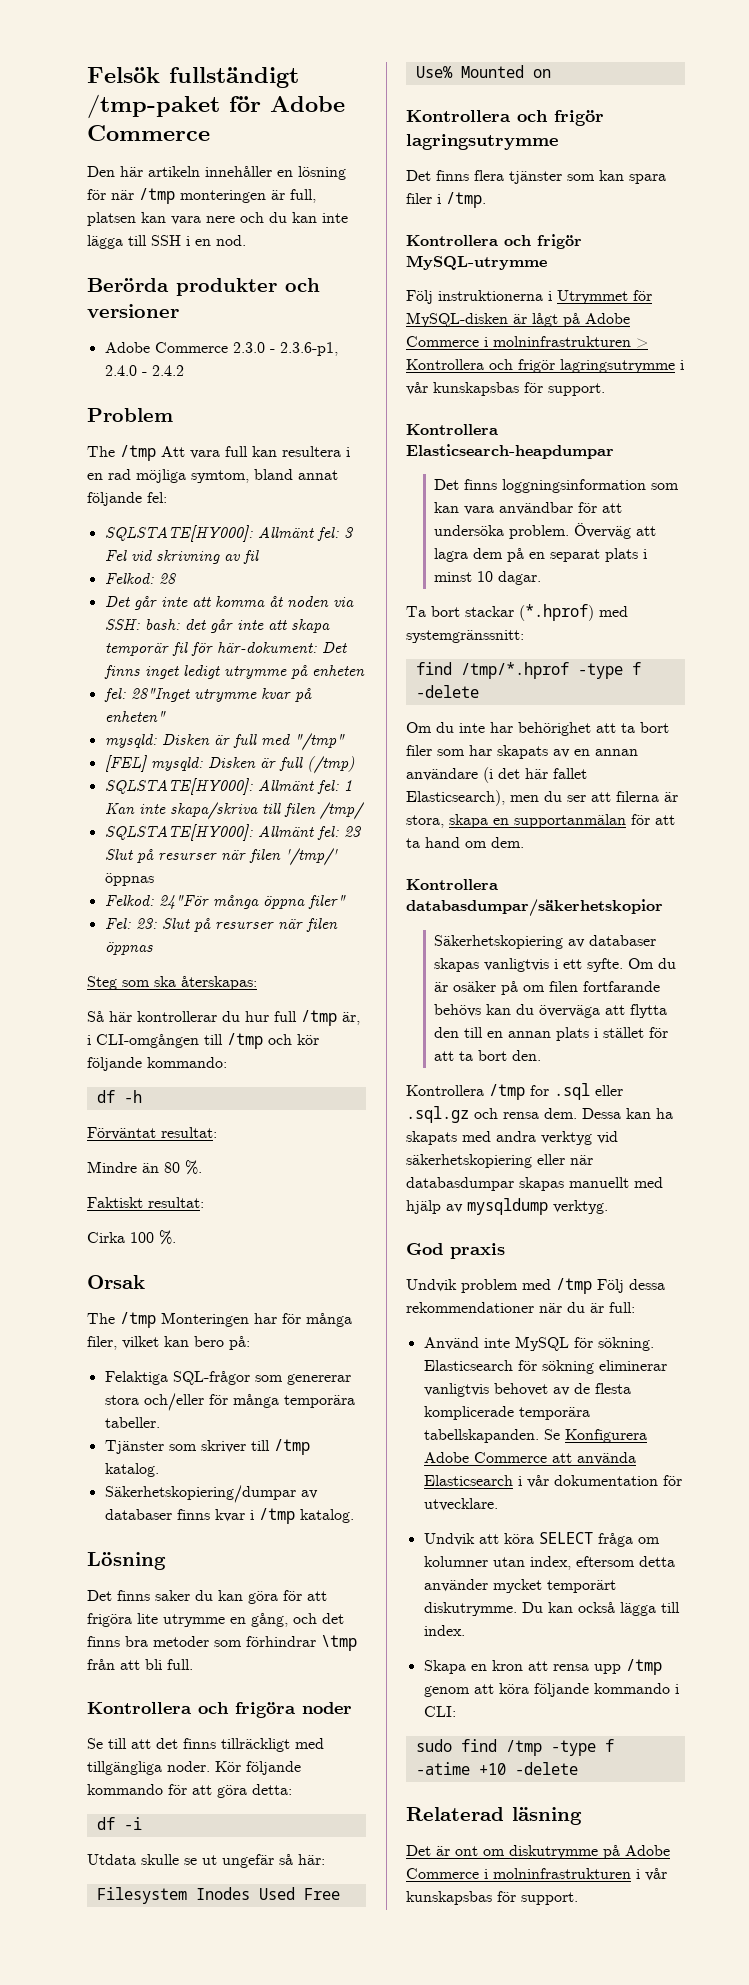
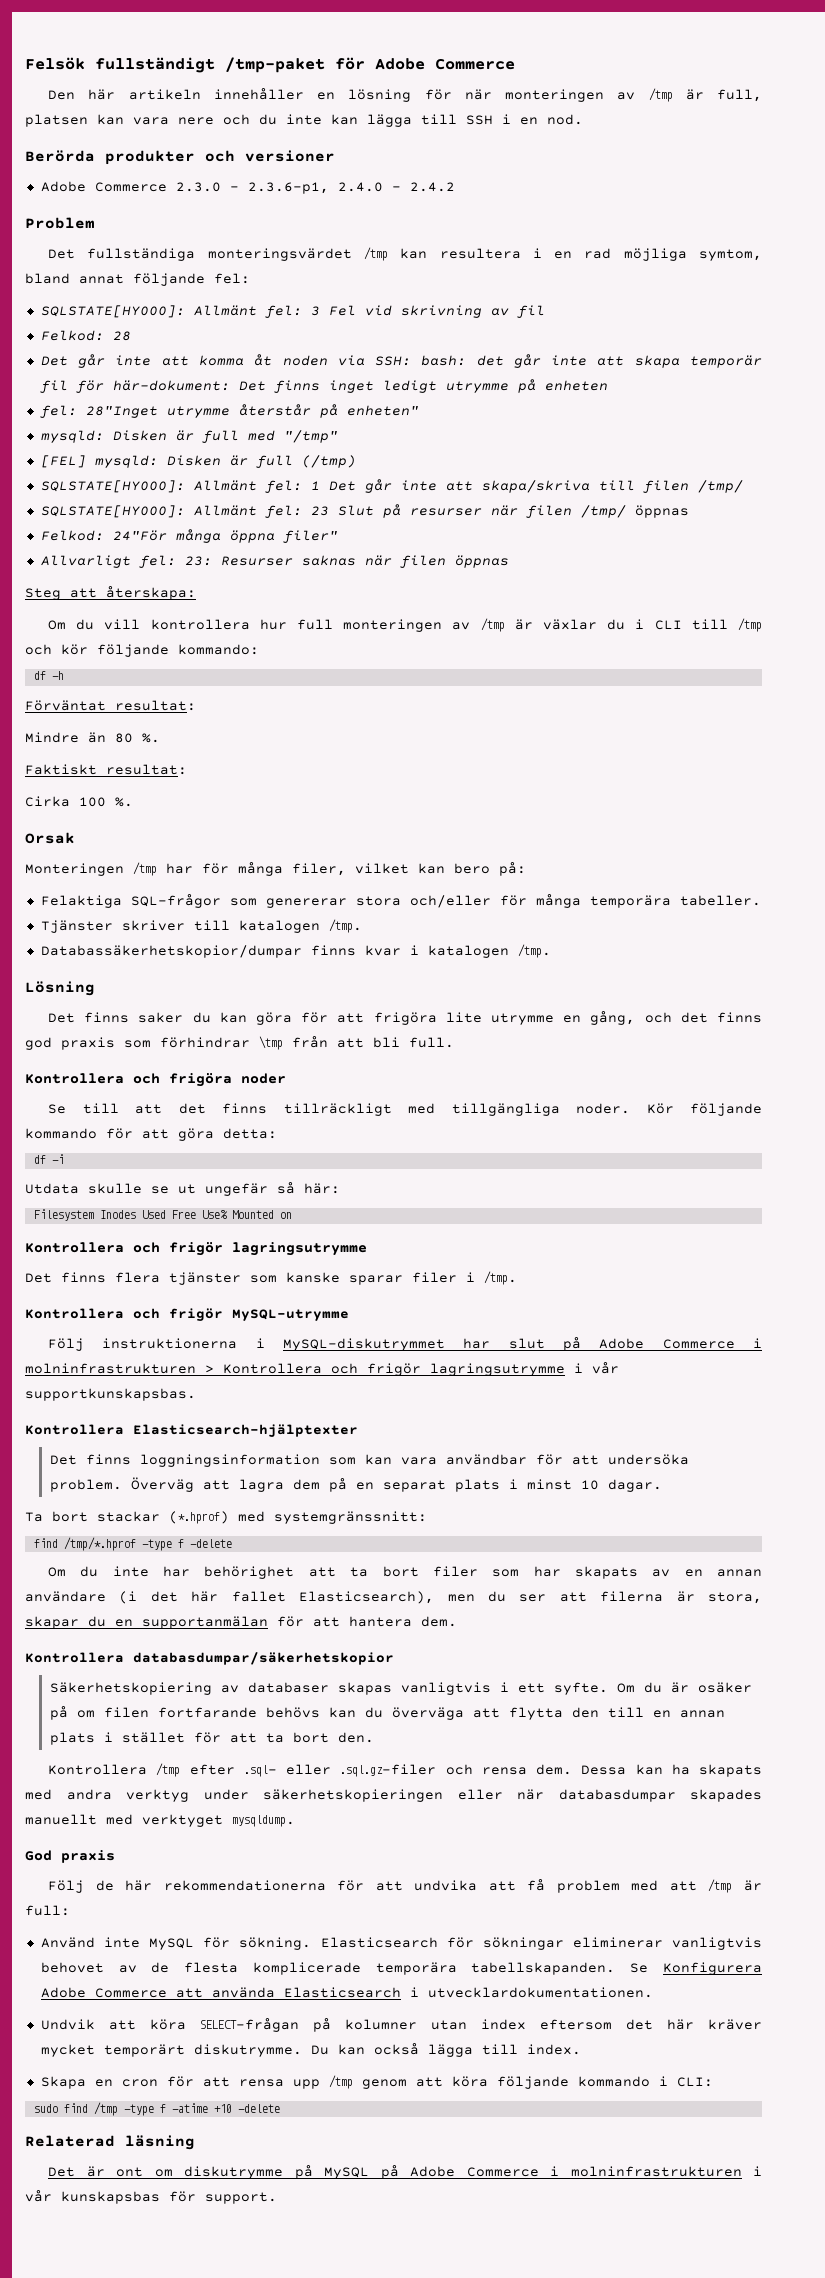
[139,188,266,204] /tmp monteringen -> [505,88,673,102] monteringen av /tmp
[292,212,348,223] kan inte -> [286,114,358,125] inte kan
[87,445,248,461] The /tmp Att vara full -> [48,247,388,261] Det fullständiga monteringsvärdet /tmp
[260,688,291,699] kvar -> [238,404,311,416] återstår
[104,803,166,814] Kan inte -> [328,479,473,493] Det går inte att
[284,848,338,866] '/tmp/' -> [580,505,626,518] /tmp/
[104,918,274,932] Fel: 23: Slut på resurser -> [40,555,356,568] Allvarligt fel: 23: Resurser saknas
[122,976,257,990] [87,1010,360,1026] [87,1034,199,1048] som ska återskapas: // Så här kontrollerar du hur full /tmp är, i CLI-omgången -> [70,585,196,600] [48,618,682,632] att återskapa: // Om du vill kontrollera hur full monteringen av /tmp är växlar du i CLI
[87,1312,249,1328] The /tmp Monteringen -> [25,862,157,876] Monteringen /tmp
[168,1444,197,1451] som -> (113, 926) none
[273,1439,310,1455] [104,1463,159,1477] [104,1485,318,1503] [104,1509,172,1520] /tmp katalog. // Säkerhetskopiering/dumpar av databaser -> [238,919,362,933] [40,945,302,958] katalogen /tmp. // Databassäkerhetskopior/dumpar
[258,1508,354,1524] /tmp katalog. -> [427,944,551,958] katalogen /tmp.
[125,1636,209,1647] bra metoder -> [25,1037,115,1050] god praxis
[599,170,666,184] kan spara -> [286,1272,403,1285] kanske sparar
[557,290,652,304] [406,312,558,327] Utrymmet för MySQL-disken är lågt -> [283,1338,545,1351] MySQL-diskutrymmet har slut
[433,382,605,396] [406,424,498,435] [406,444,614,459] kunskapsbas för support. // Kontrollera Elasticsearch-heapdumpar -> [25,1388,196,1401] [25,1424,358,1437] supportkunskapsbas. // Kontrollera Elasticsearch-hjälptexter
[449,814,488,828] skapa -> [25,1616,106,1629] skapar du
[406,837,487,848] ta hand om -> [349,1616,412,1627] hantera
[530,1083,623,1100] [406,1106,469,1123] for .sql eller .sql.gz -> [189,1764,437,1777] efter .sql- eller .sql.gz-filer
[597,1131,618,1144] [406,1154,532,1168] vid säkerhetskopiering -> [203,1789,443,1802] under säkerhetskopieringen
[519,1177,564,1191] skapas -> [690,1789,762,1802] skapades
[406,1198,608,1215] [406,1243,505,1259] [406,1278,665,1294] [406,1302,585,1313] hjälp av mysqldump verktyg. // God praxis // Undvik problem med /tmp Följ dessa rekommendationer när du -> [142,1814,295,1827] [25,1850,115,1863] [48,1878,733,1893] verktyget mysqldump. // God praxis // Följ de här rekommendationerna för att undvika att få problem med att /tmp
[541,1360,594,1374] sökning -> [482,1937,564,1950] sökningar
[526,1475,682,1488] [423,1498,498,1511] vår dokumentation för utvecklare. -> [427,1987,653,1998] utvecklardokumentationen.
[538,1532,660,1547] [423,1556,675,1570] [423,1579,488,1592] SELECT fråga om kolumner utan index, eftersom detta använder -> [199,2017,762,2032] SELECT-frågan på kolumner utan index eftersom det här kräver
[491,1660,523,1671] kron -> [121,2076,194,2087] cron för
(620, 1852) none -> [324,2164,399,2179] MySQL på

